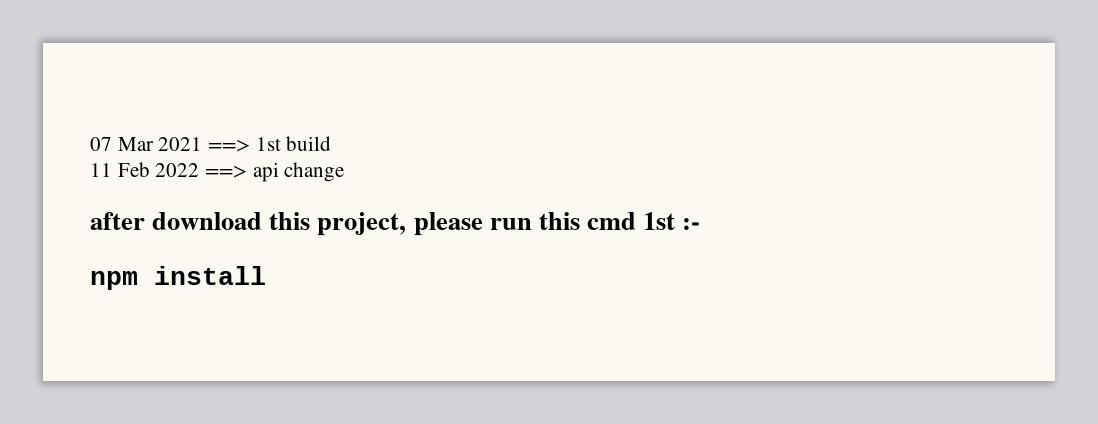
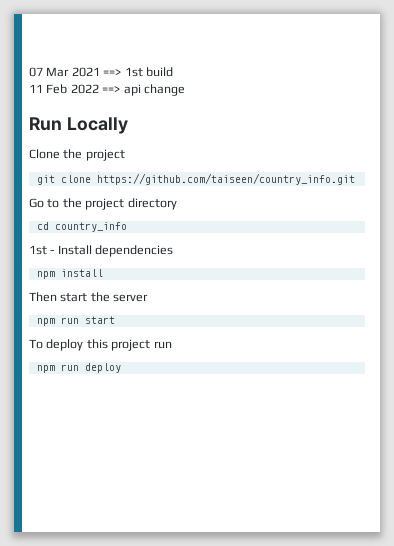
[90,212,701,236] [90,266,266,290] after download this project, please run this cmd 1st :- // npm install -> [29,117,128,134] [29,149,125,161] [36,173,355,185] [29,198,177,210] [36,222,127,232] [29,245,174,257] [36,269,103,279] [29,292,149,302] [36,316,115,326] [29,339,172,351] [36,363,121,373] Run Locally // Clone the project // git clone https://github.com/taiseen/country_info.git // Go to the project directory // cd country_info // 1st - Install dependencies // npm install // Then start the server // npm run start // To deploy this project run // npm run deploy

